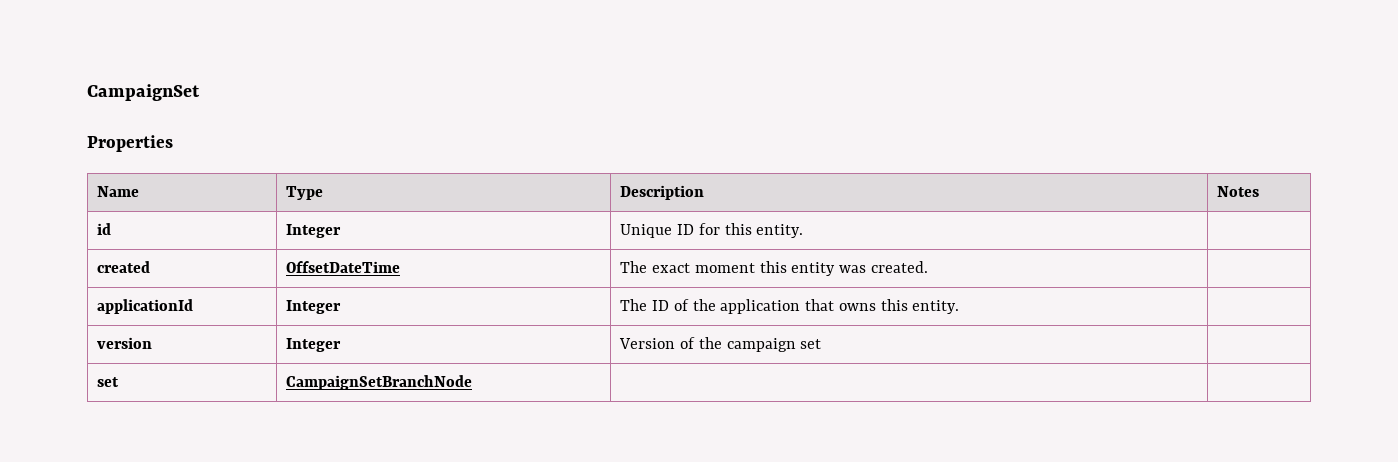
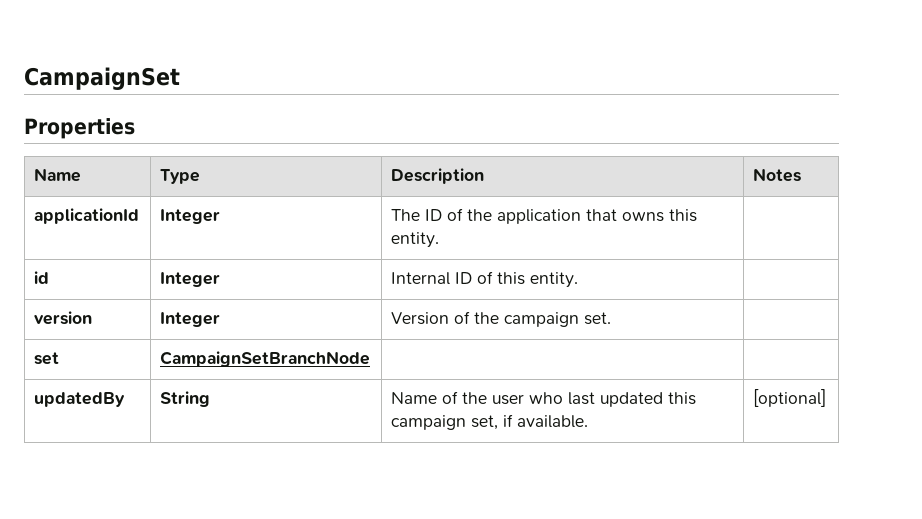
[97,223,112,235] [286,224,342,238] [620,223,804,238] [97,261,151,273] [286,261,401,273] [620,261,928,276] // id | Integer | Unique ID for this entity. | // created | OffsetDateTime | The exact moment this entity was created. | -> (802, 175) none
(960, 307) none -> [34,271,50,284] [160,272,221,287] [391,271,579,288] // id | Integer | Internal ID of this entity. |
[800,339,822,349] set -> [584,312,612,325] set.
(473, 382) none -> [34,392,126,407] [160,391,211,407] [391,391,697,407] [391,414,589,430] [753,389,827,407] // updatedBy | String | Name of the user who last updated this campaign set, if available. | [optional]

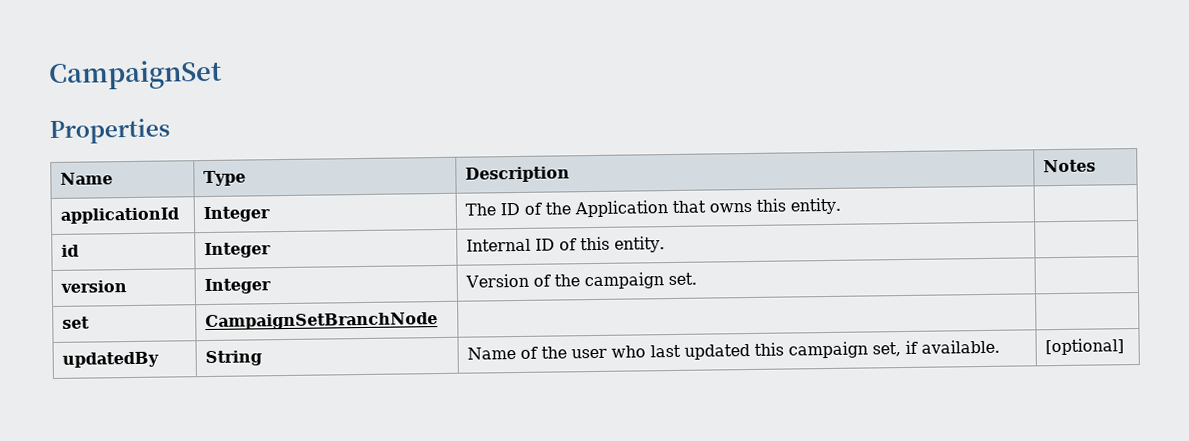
[497,209,582,224] application -> [574,200,669,218] Application

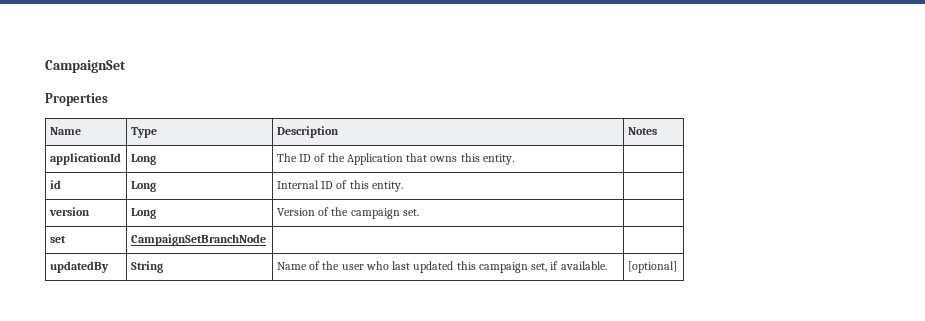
[203,206,271,223] Integer -> [130,154,156,165] Long
[204,242,272,259] Integer -> [130,181,156,192] Long
[204,278,272,295] Integer -> [130,208,156,219] Long

